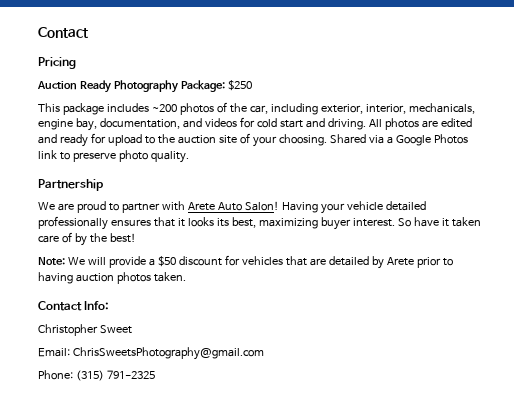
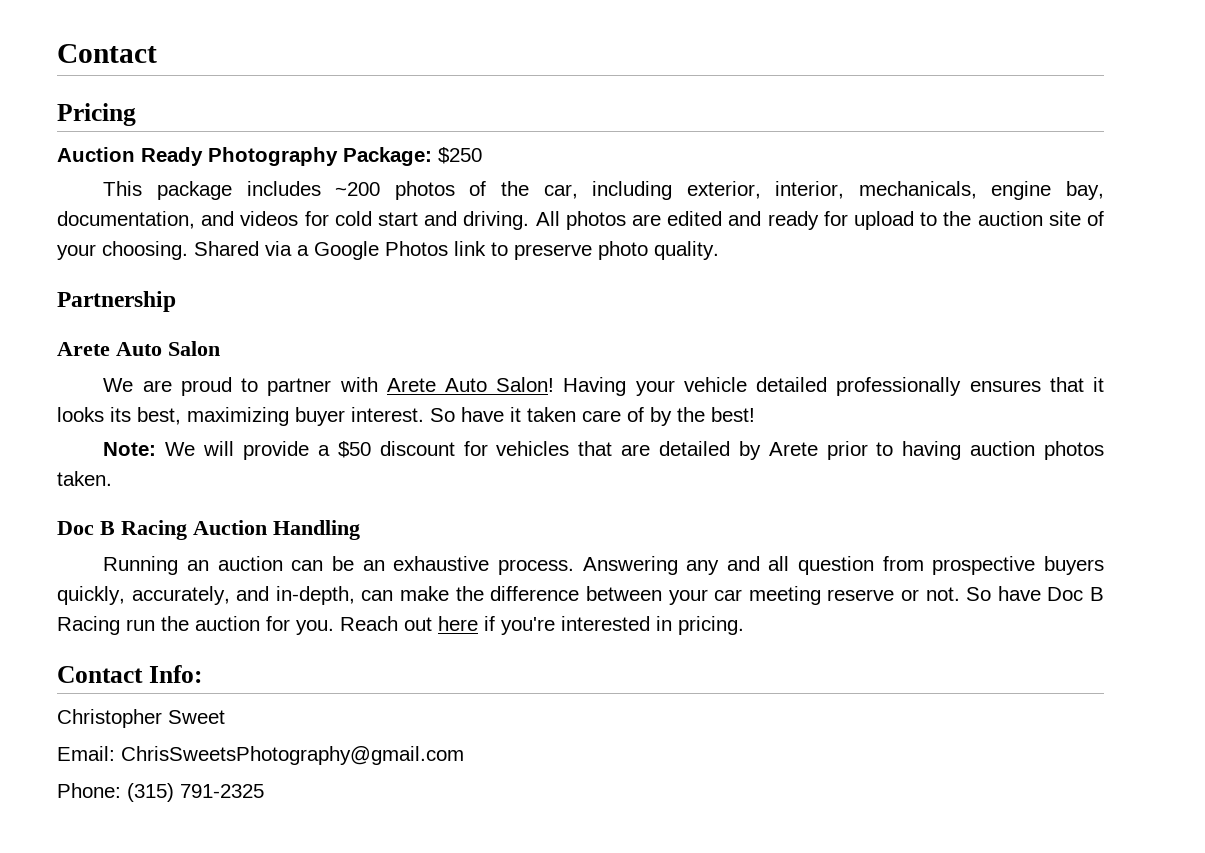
(103, 185) none -> [57,341,220,356] // Arete Auto Salon
(186, 277) none -> [57,520,360,540] [103,556,1104,575] [57,586,1104,605] [57,616,744,635] // Doc B Racing Auction Handling // Running an auction can be an exhaustive process. Answering any and all question from prospective buyers quickly, accurately, and in-depth, can make the difference between your car meeting reserve or not. So have Doc B Racing run the auction for you. Reach out here if you're interested in pricing.

